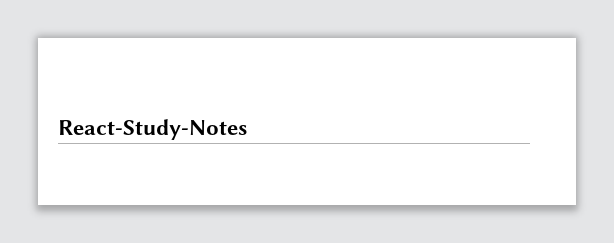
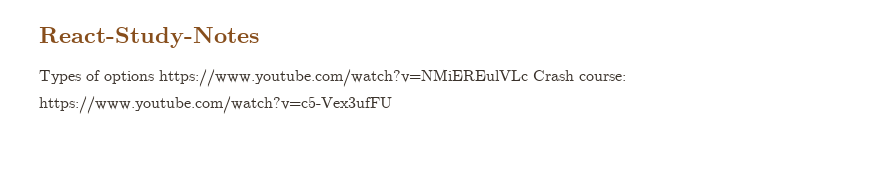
(247, 129) none -> [39,69,626,87] [39,96,392,114] // Types of options https://www.youtube.com/watch?v=NMiEREulVLc Crash course: https://www.youtube.com/watch?v=c5-Vex3ufFU

